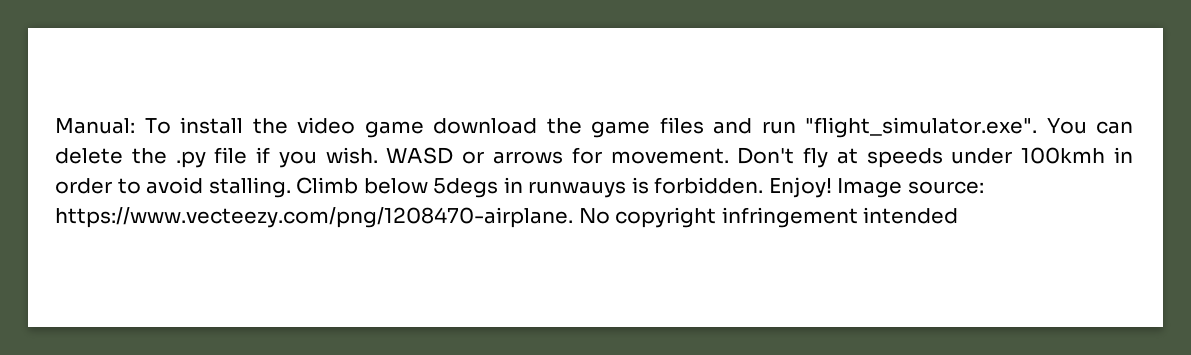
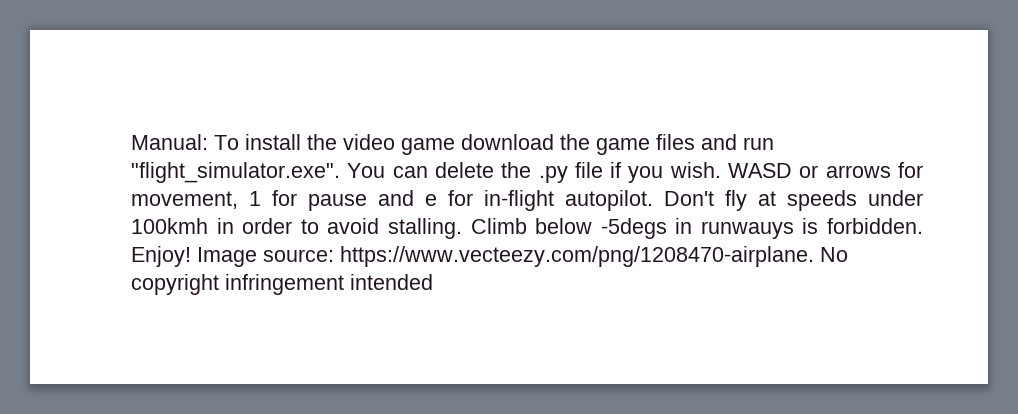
[610,148,729,164] movement. -> [131,190,653,211] movement, 1 for pause and e for in-flight autopilot.
[433,178,499,198] 5degs -> [600,218,667,239] -5degs

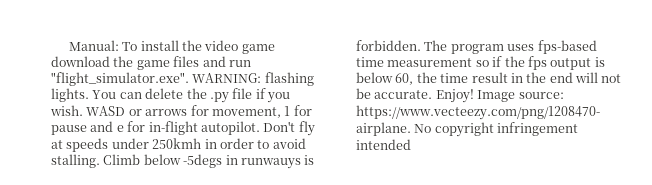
(340, 172) none -> [192,72,314,86] [51,88,89,102] WARNING: flashing lights.
[131,218,208,234] 100kmh -> [152,138,202,149] 250kmh
(924, 226) none -> [424,40,597,54] [356,56,605,70] [356,72,622,85] [356,88,433,99] The program uses fps-based time measurement so if the fps output is below 60, the time result in the end will not be accurate.

